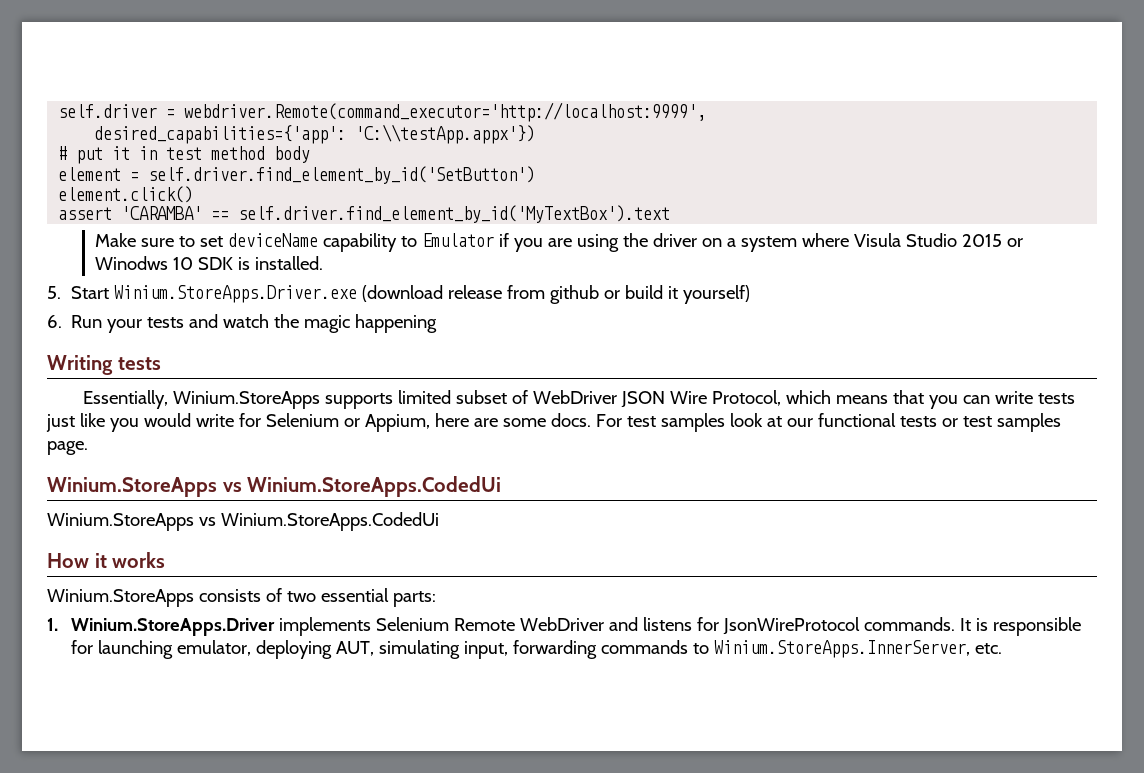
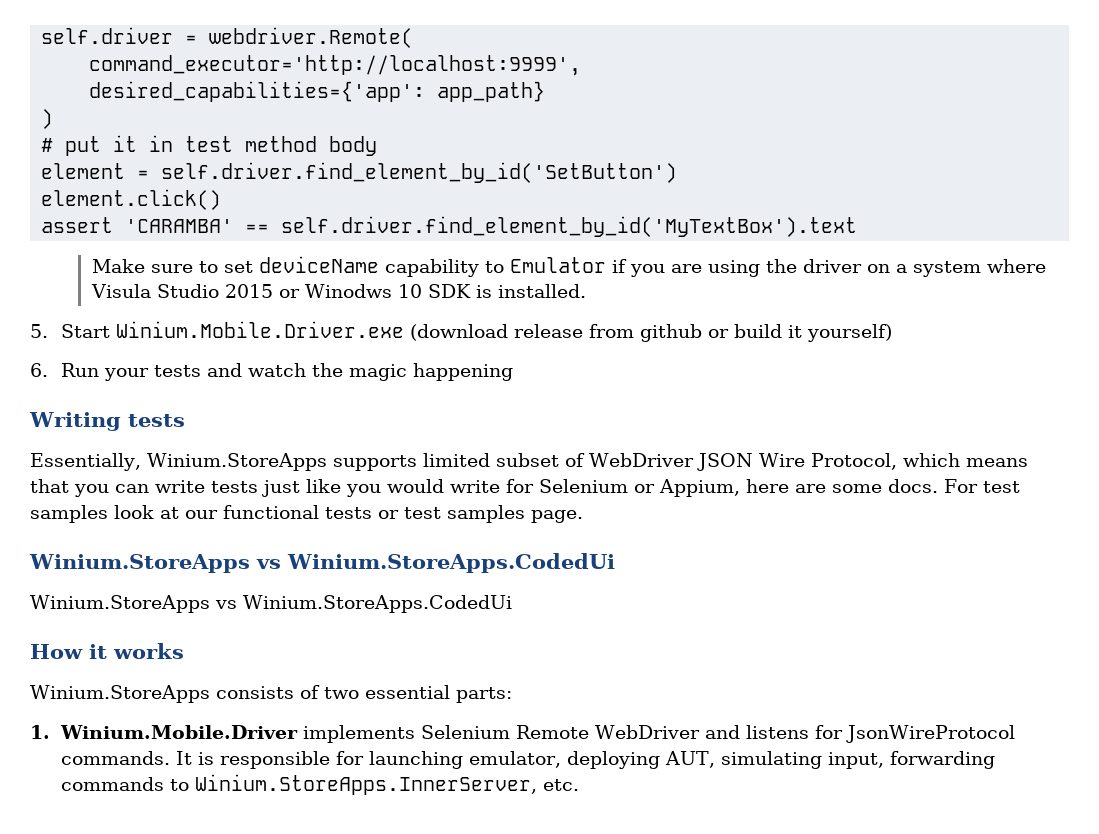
[184,102,707,122] webdriver.Remote(command_executor='http://localhost:9999', -> [209,27,414,48] [89,55,582,76] webdriver.Remote( // command_executor='http://localhost:9999',
[355,124,536,144] 'C:\\testApp.appx'}) -> [437,81,546,102] [41,109,54,129] app_path} // )
[113,285,357,303] Winium.StoreApps.Driver.exe -> [115,321,404,338] Winium.Mobile.Driver.exe
[70,618,275,636] Winium.StoreApps.Driver -> [59,725,298,739] Winium.Mobile.Driver

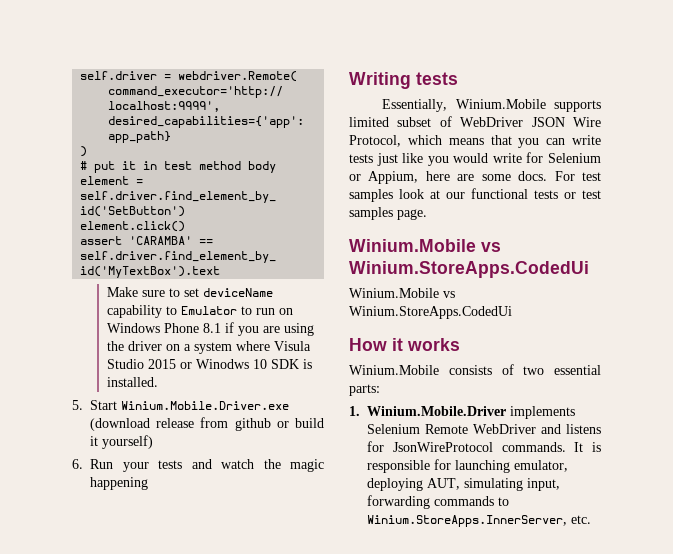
(606, 265) none -> [240,306,293,315] [106,323,221,333] to run on Windows Phone 8.1
[146,453,327,471] Winium.StoreApps -> [455,99,546,109] Winium.Mobile
[29,553,615,573] [30,595,210,613] Winium.StoreApps vs Winium.StoreApps.CodedUi // Winium.StoreApps -> [349,239,501,252] [349,261,589,278] [349,288,439,298] Winium.Mobile vs Winium.StoreApps.CodedUi // Winium.Mobile
[30,685,210,703] Winium.StoreApps -> [349,365,439,375] Winium.Mobile

